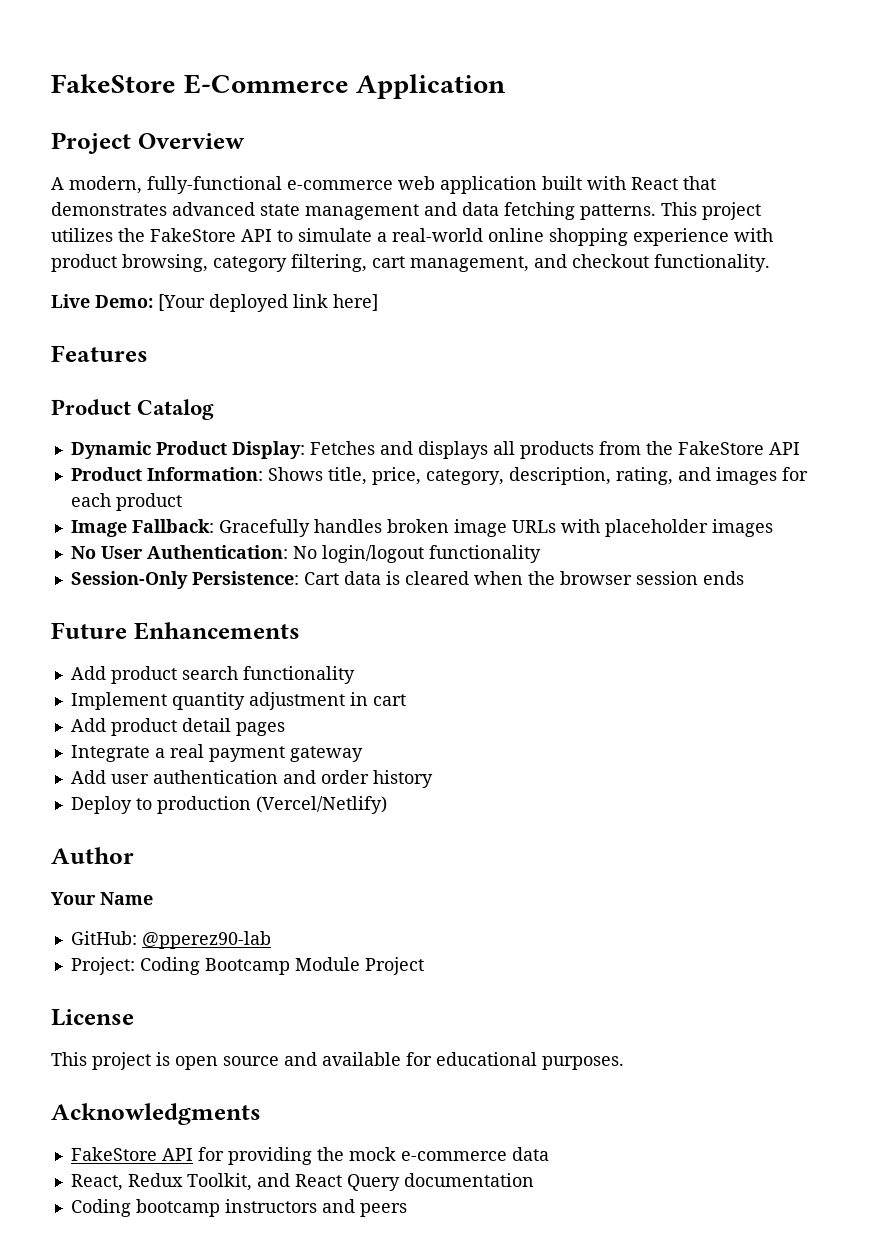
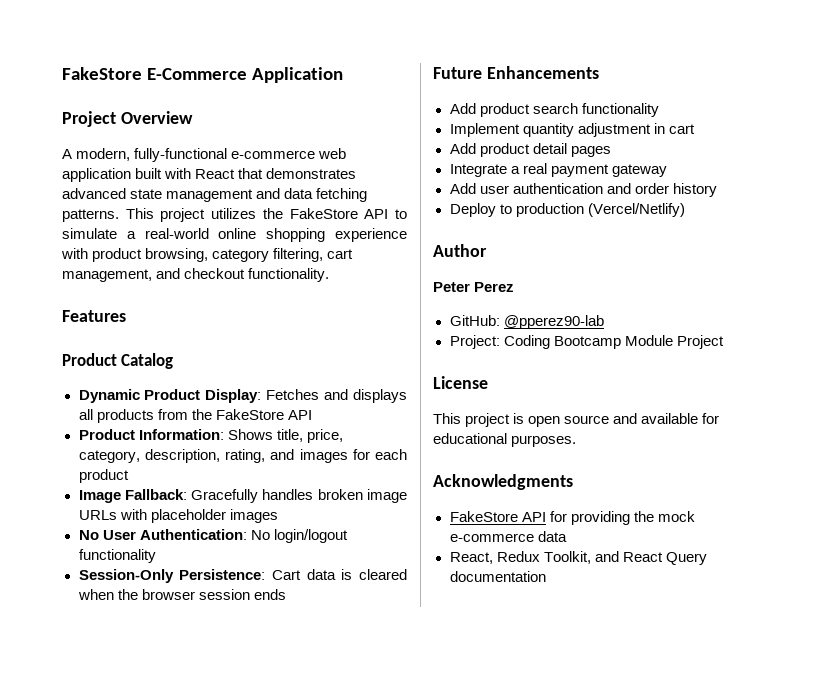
[51,294,378,312] // Live Demo: [Your deployed link here] -> (330, 275) none
[51,892,153,905] Your Name -> [433,282,515,292] Peter Perez
[70,1199,407,1217] // Coding bootcamp instructors and peers -> (546, 576) none

